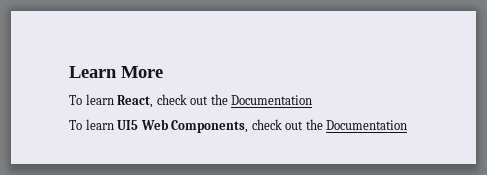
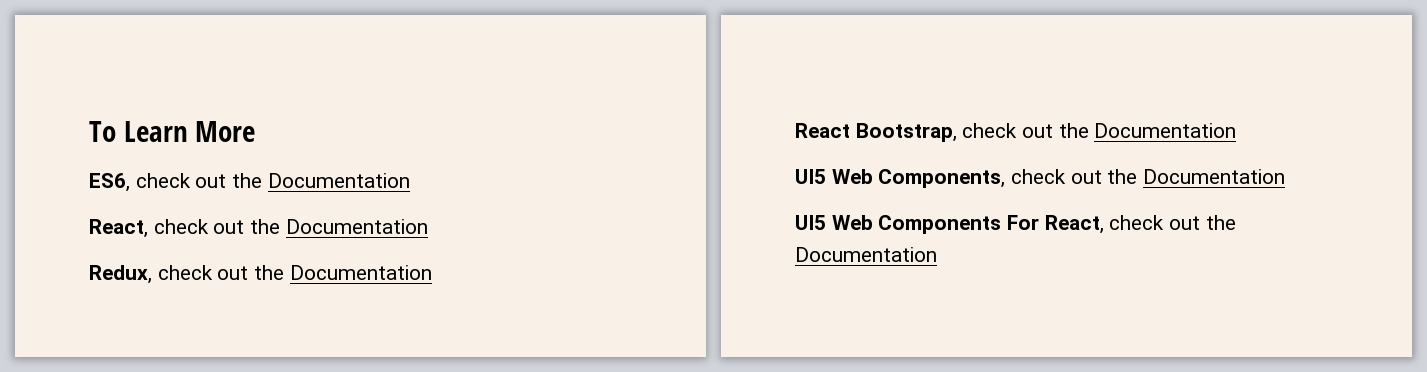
(69, 72) none -> [89,121,116,142] To
[69,94,114,105] To learn -> [89,173,410,192] ES6, check out the Documentation //
[69,119,114,130] To learn -> [89,265,432,284] [795,123,1237,142] Redux, check out the Documentation // React Bootstrap, check out the Documentation //
(408, 125) none -> [795,215,1236,234] [795,247,937,262] // UI5 Web Components For React, check out the Documentation

